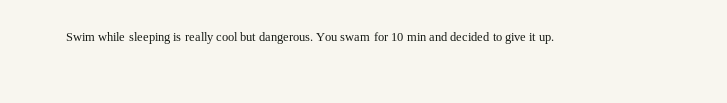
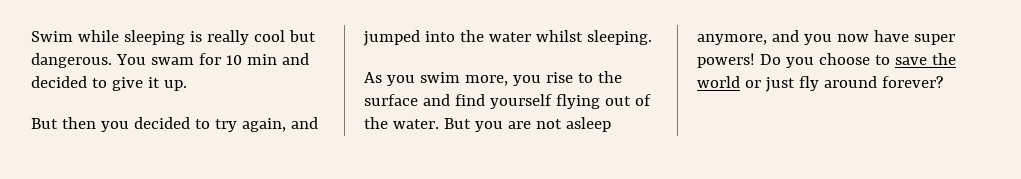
(554, 39) none -> [31,117,318,132] [363,30,652,46] [364,71,622,86] [364,94,651,109] [364,117,611,132] [697,30,955,45] [697,53,956,68] [697,76,943,92] // But then you decided to try again, and jumped into the water whilst sleeping. // As you swim more, you rise to the surface and find yourself flying out of the water. But you are not asleep anymore, and you now have super powers! Do you choose to save the world or just fly around forever?

